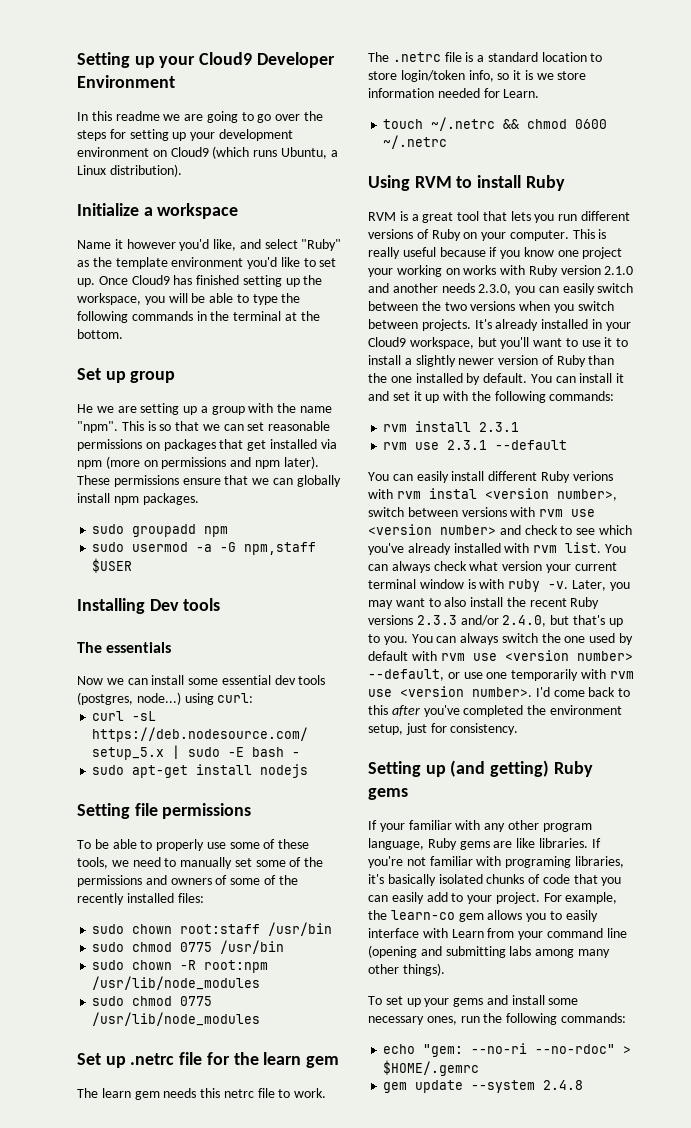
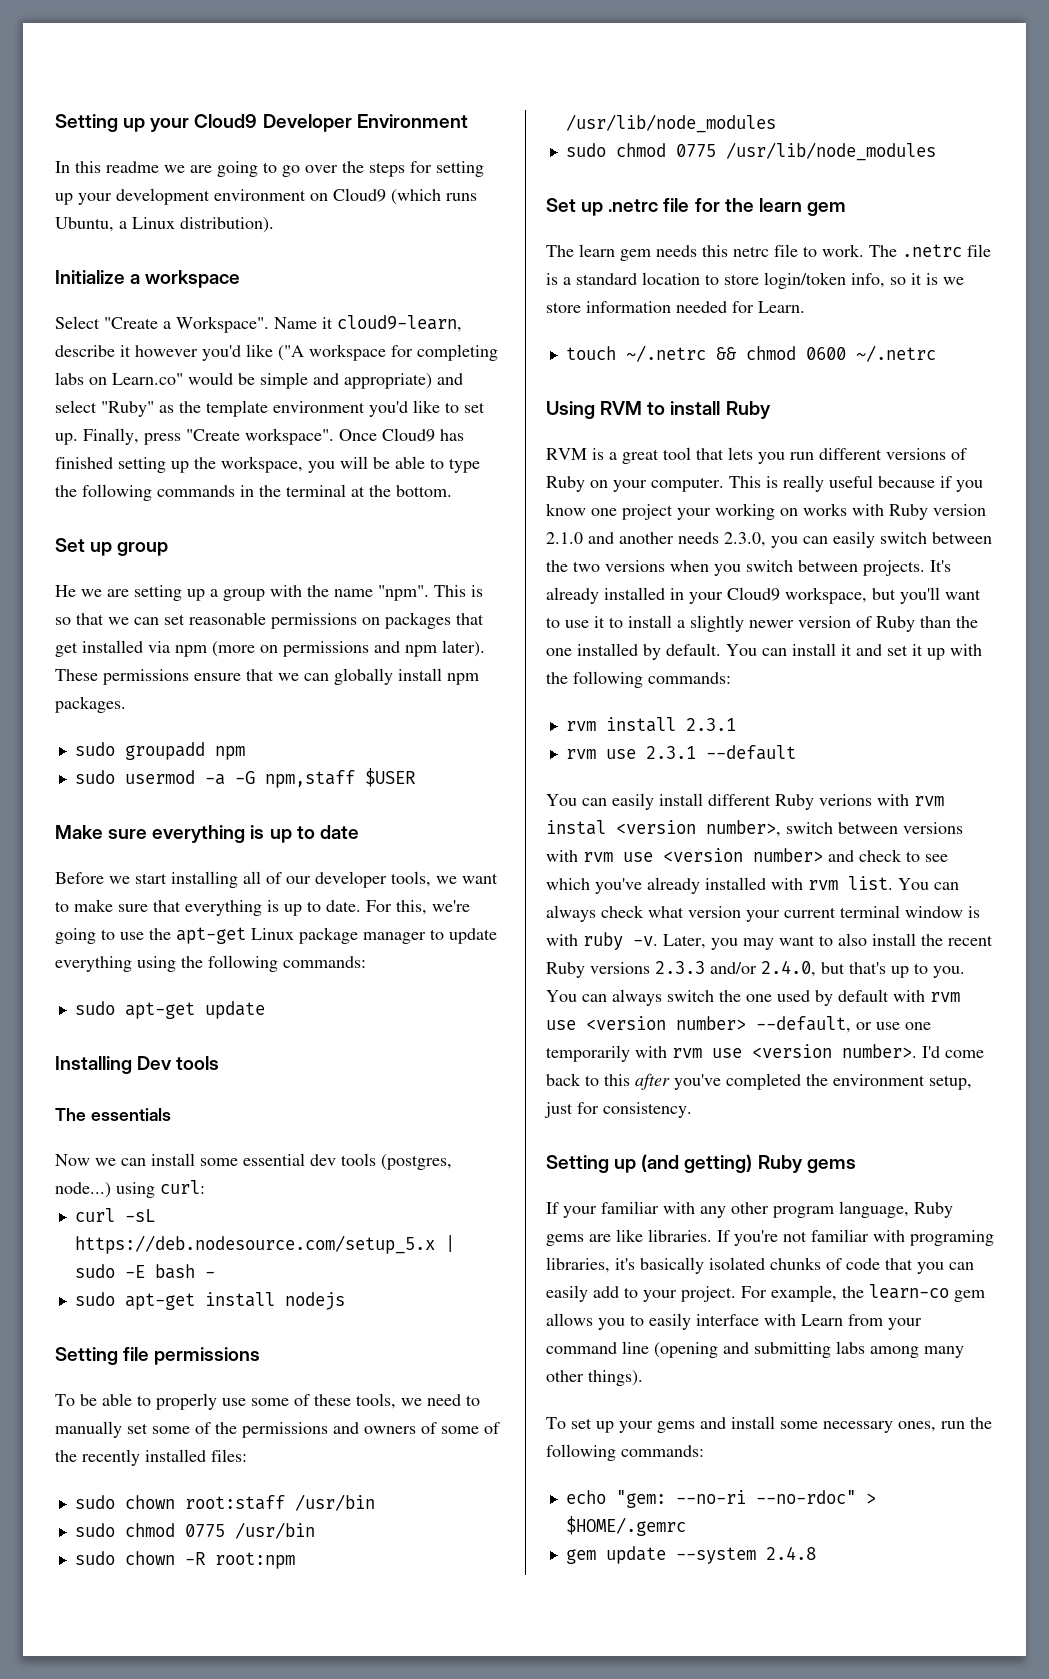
[77,239,237,251] Name it however you'd like, -> [55,315,462,333] [55,344,498,361] [55,372,432,389] Select "Create a Workspace". Name it cloud9-learn, describe it however you'd like ("A workspace for completing labs on Learn.co" would be simple and appropriate)
(95, 282) none -> [83,428,334,445] Finally, press "Create workspace".
(133, 565) none -> [55,825,359,843] [55,871,498,888] [55,899,470,916] [55,927,497,944] [55,955,366,972] [74,1001,265,1019] // Make sure everything is up to date // Before we start installing all of our developer tools, we want to make sure that everything is up to date. For this, we're going to use the apt-get Linux package manager to update everything using the following commands: // sudo apt-get update

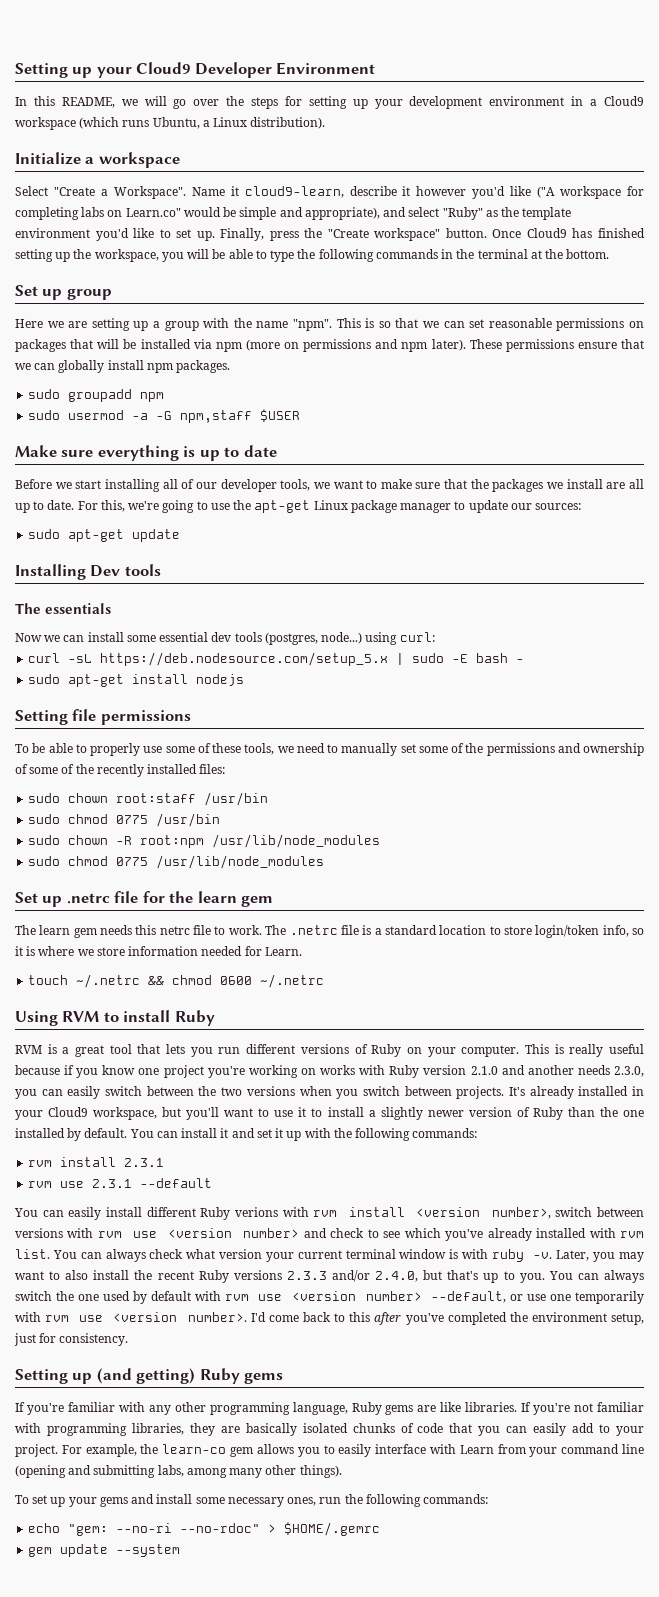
[106,161,277,177] readme we are going to -> [61,96,167,108] README, we will
[310,188,386,202] on Cloud9 -> [571,96,644,106] [15,117,76,130] in a Cloud9 workspace
[344,373,432,389] appropriate) -> [304,207,380,220] appropriate),
[186,428,334,445] "Create workspace". -> [304,228,487,241] the "Create workspace" button.
[55,585,76,597] He -> [15,319,43,328] Here
[55,642,78,657] get -> [97,339,137,349] will be
[185,900,279,916] everything is -> [470,479,644,492] the packages we install are all
[55,955,366,972] everything using the following commands: -> [510,503,582,510] our sources:
[364,1426,416,1434] owners -> [583,743,644,756] ownership
(938, 279) none -> [38,946,75,956] where
[677,508,711,520] your -> [207,1066,245,1078] you're
[546,820,606,835] instal -> [348,1207,405,1217] install
[563,1206,597,1218] your -> [26,1403,64,1415] you're
[773,1206,834,1218] program -> [209,1402,290,1415] programming
[910,1230,994,1246] [546,1257,635,1273] programing libraries, it's -> [46,1423,240,1436] programming libraries, they are
[836,1341,865,1354] labs -> [157,1465,184,1477] labs,
[765,1546,816,1560] 2.4.8 -> (181, 1550) none

